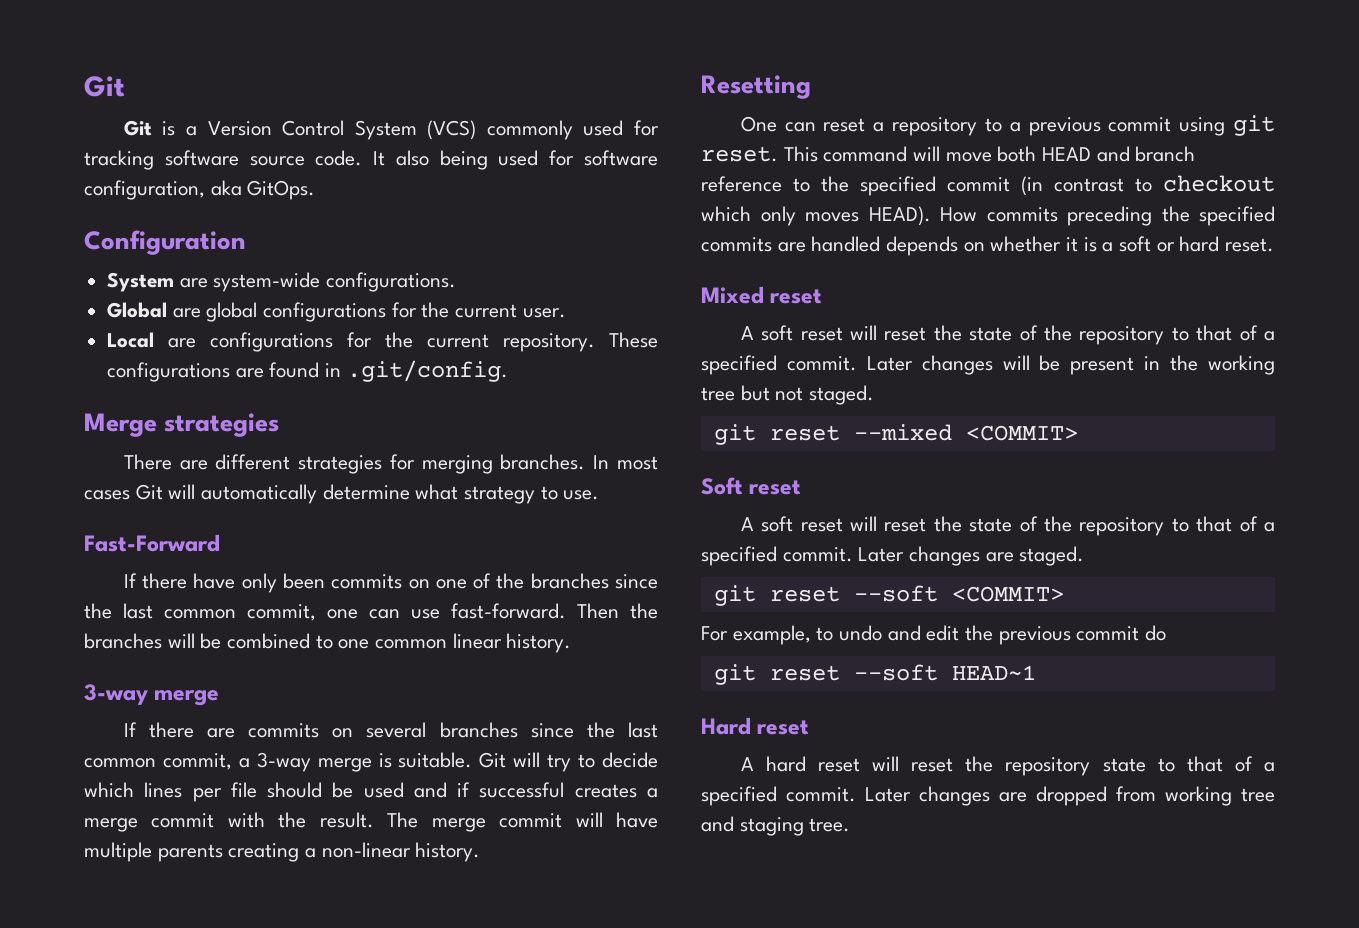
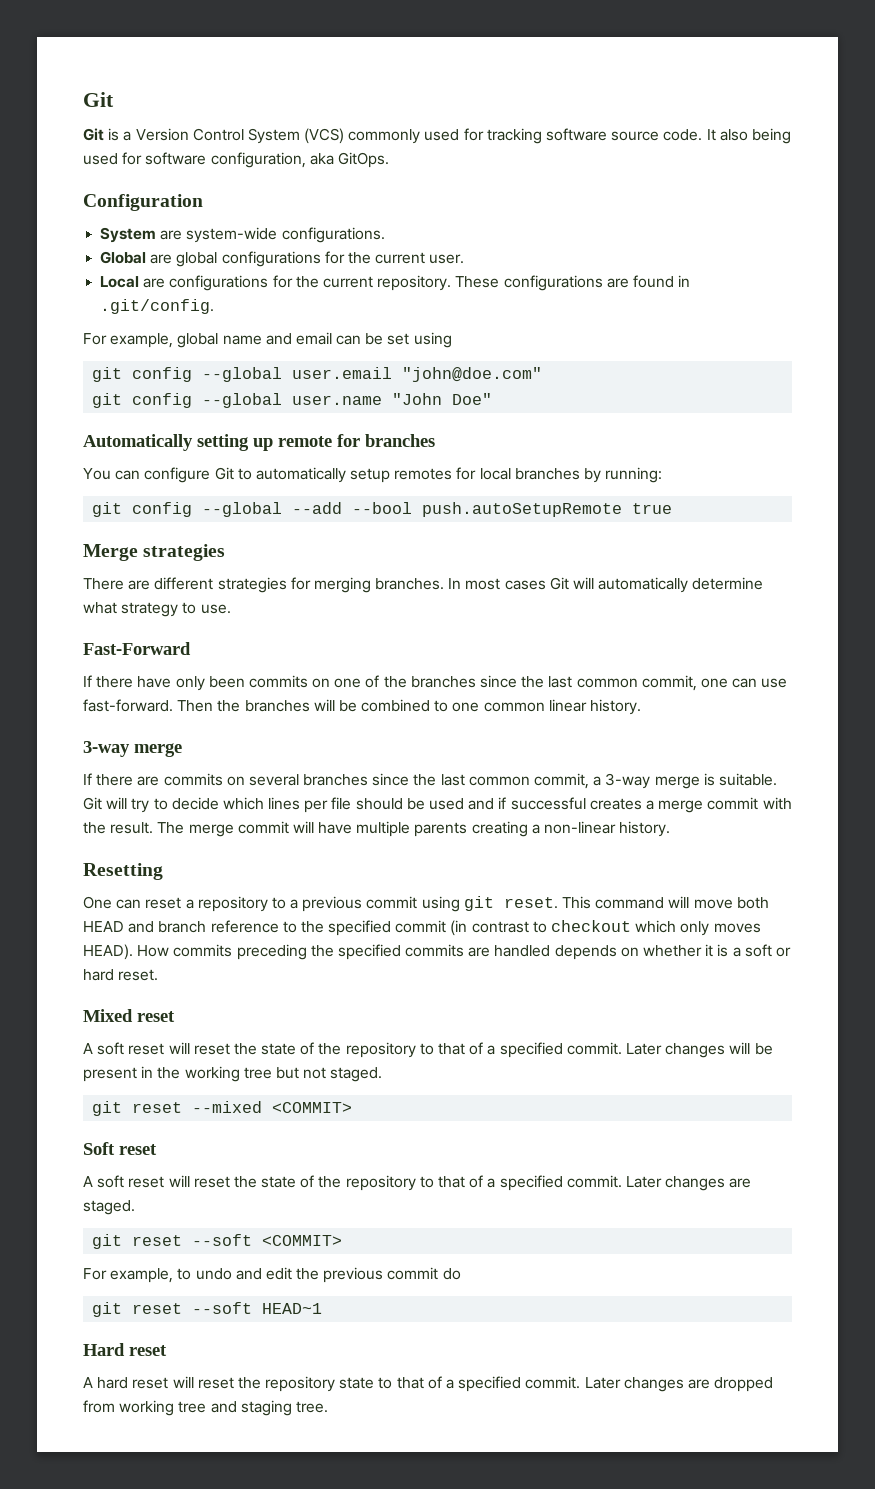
(508, 371) none -> [83,332,452,348] [92,367,543,382] [92,393,493,408] [83,434,435,451] [83,467,663,483] [92,502,673,517] // For example, global name and email can be set using // git config --global user.email "john@doe.com" // git config --global user.name "John Doe" // Automatically setting up remote for branches // You can configure Git to automatically setup remotes for local branches by running: // git config --global --add --bool push.autoSetupRemote true

